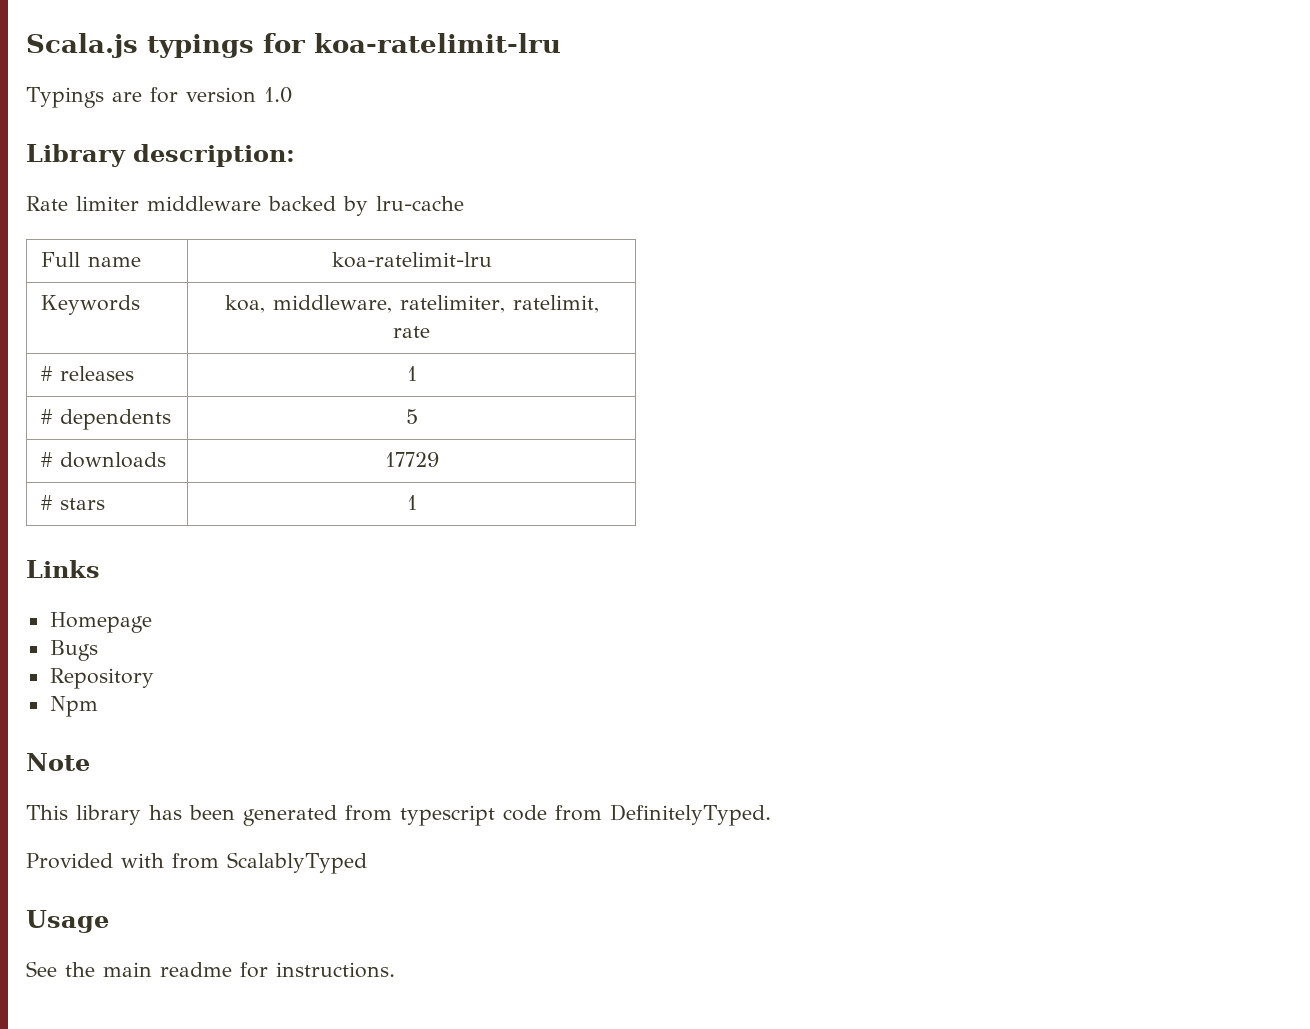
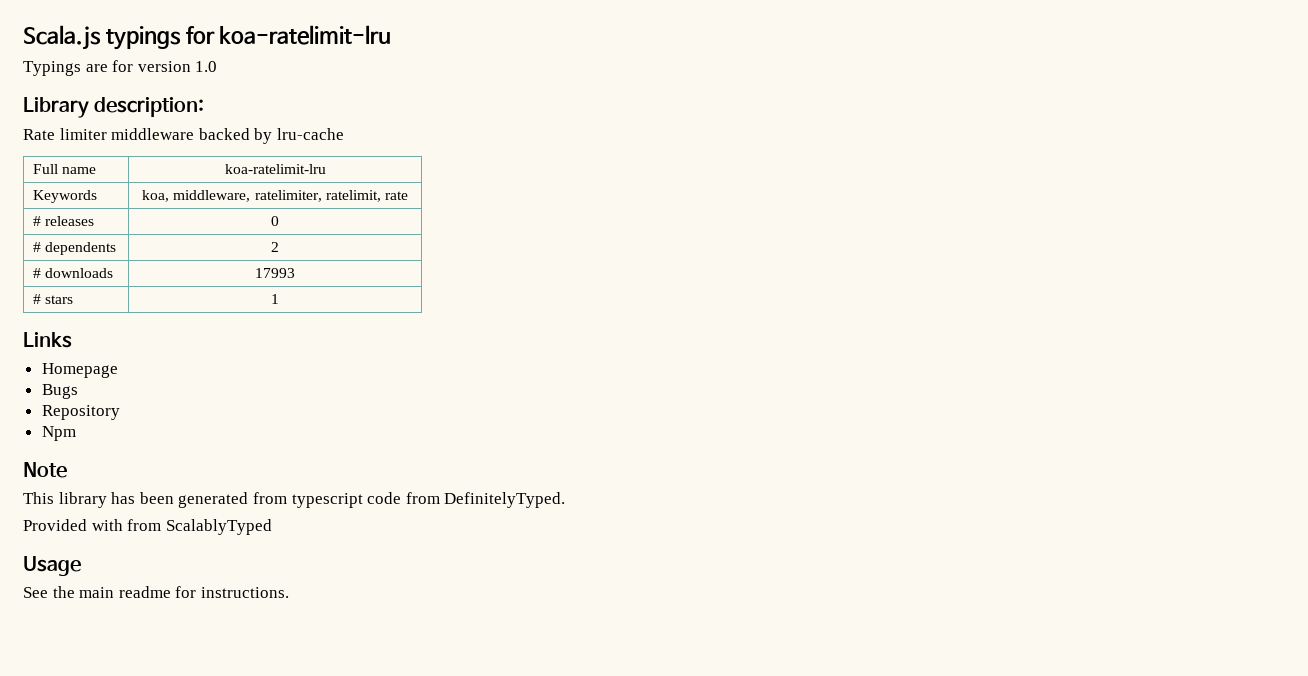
[406,366,417,381] 1 -> [271,216,279,226] 0
[405,409,418,424] 5 -> [271,242,279,252] 2
[384,452,439,467] 17729 -> [255,268,295,278] 17993

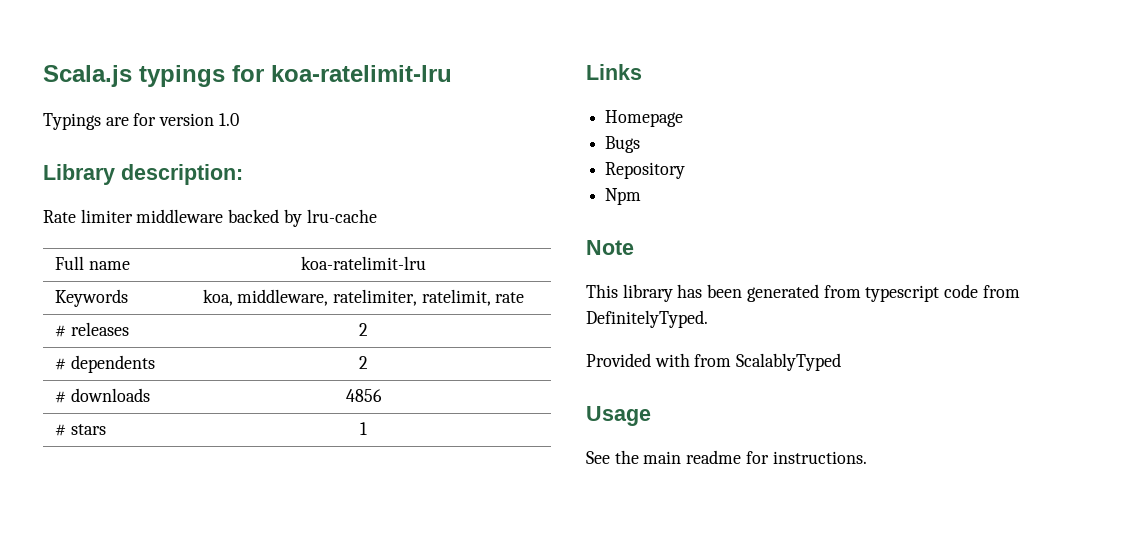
[271,216,279,226] 0 -> [359,323,368,336] 2
[255,268,295,278] 17993 -> [346,389,382,402] 4856

